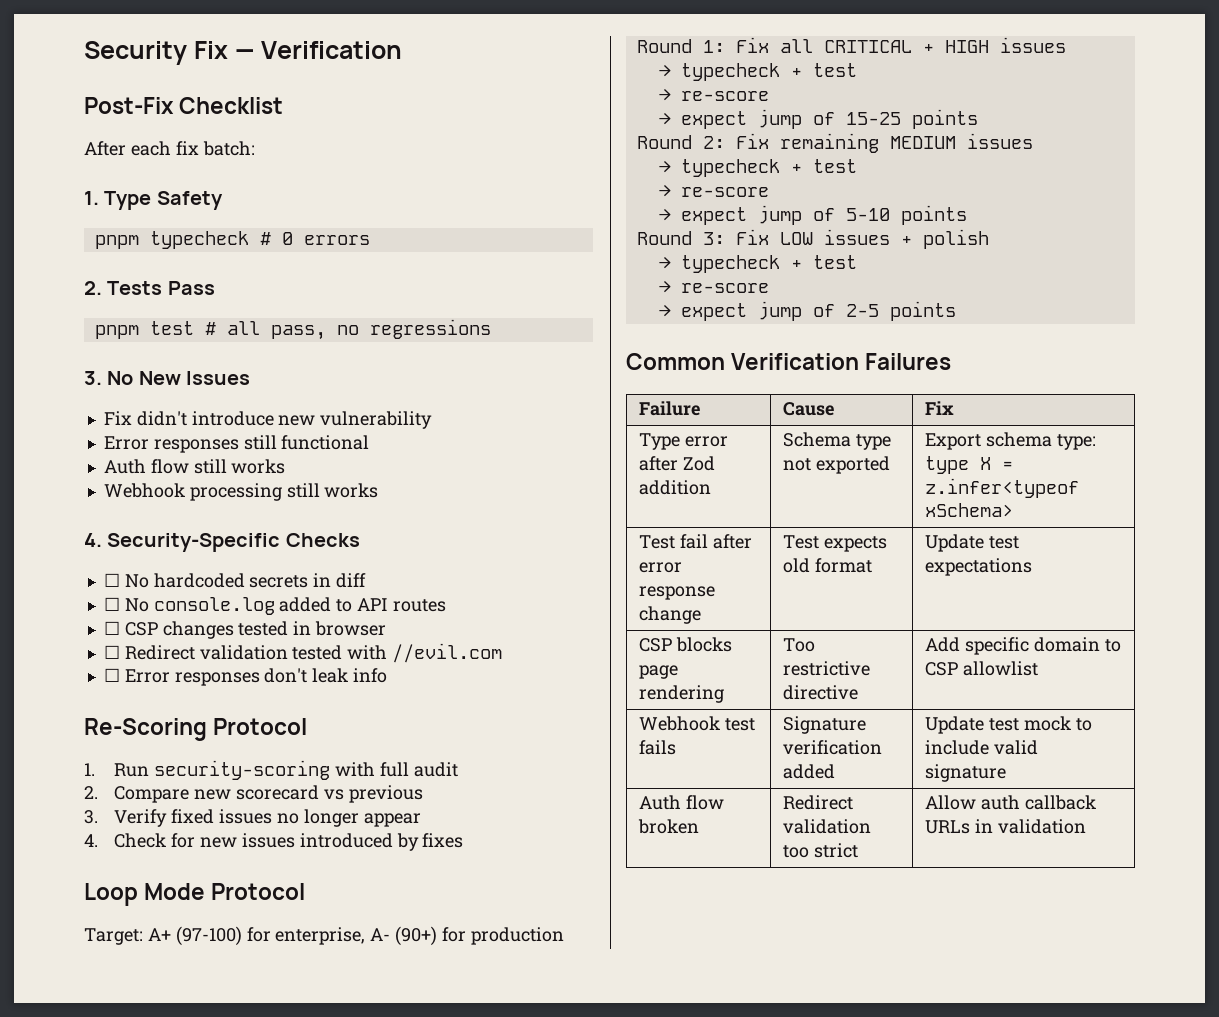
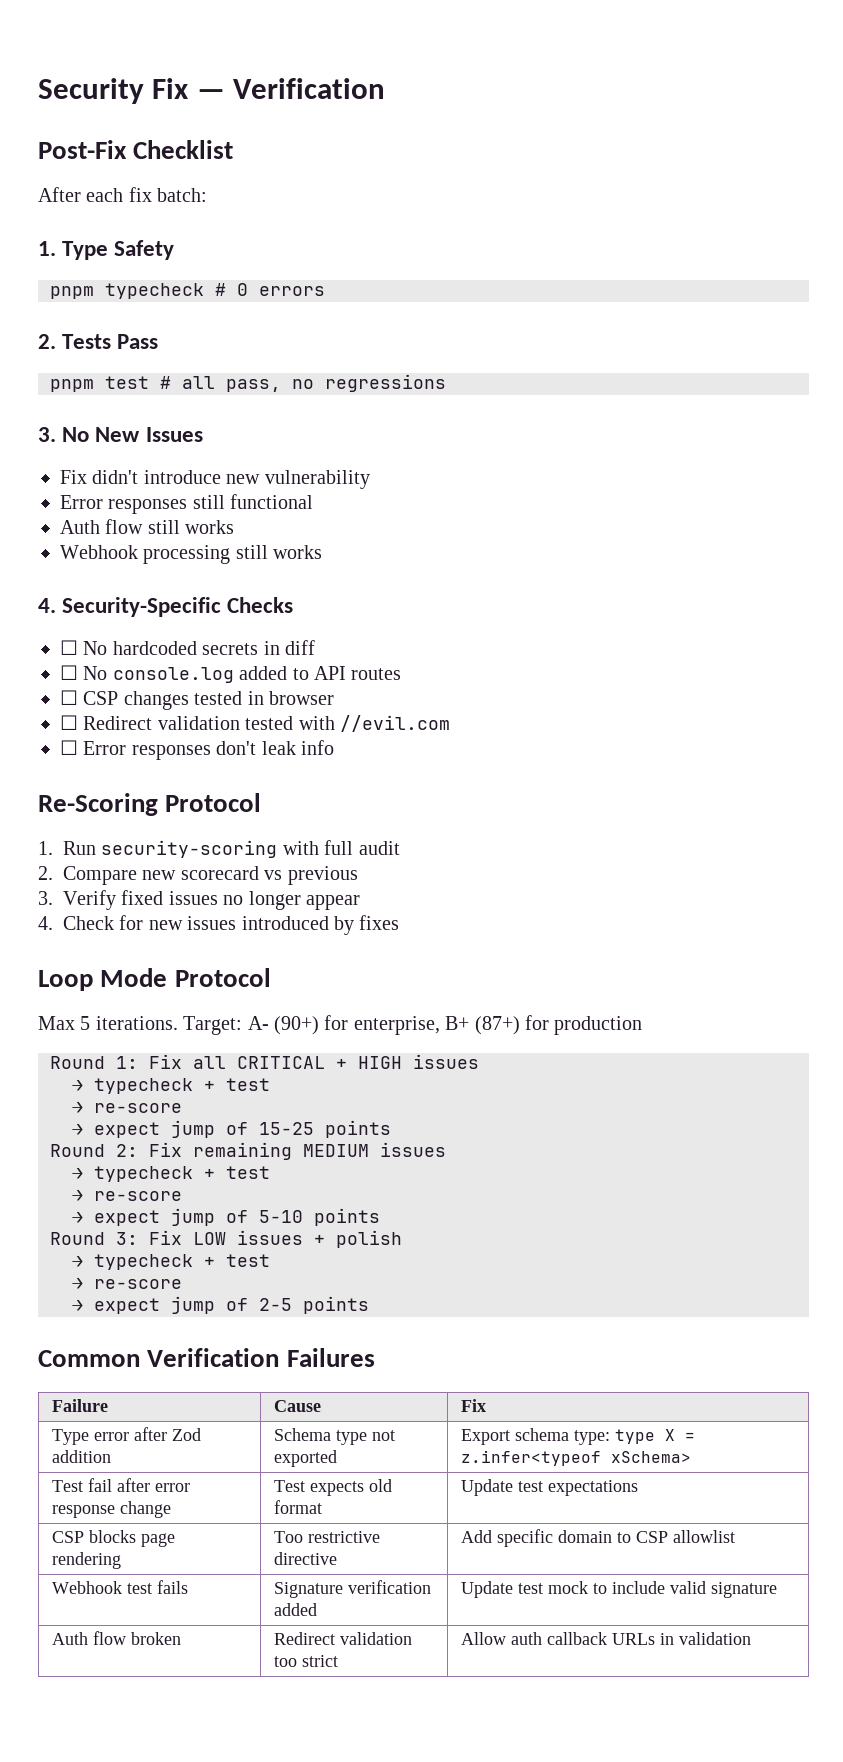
[84,926,438,946] Target: A+ (97-100) for enterprise, A- (90+) -> [38,1015,520,1035] Max 5 iterations. Target: A- (90+) for enterprise, B+ (87+)

